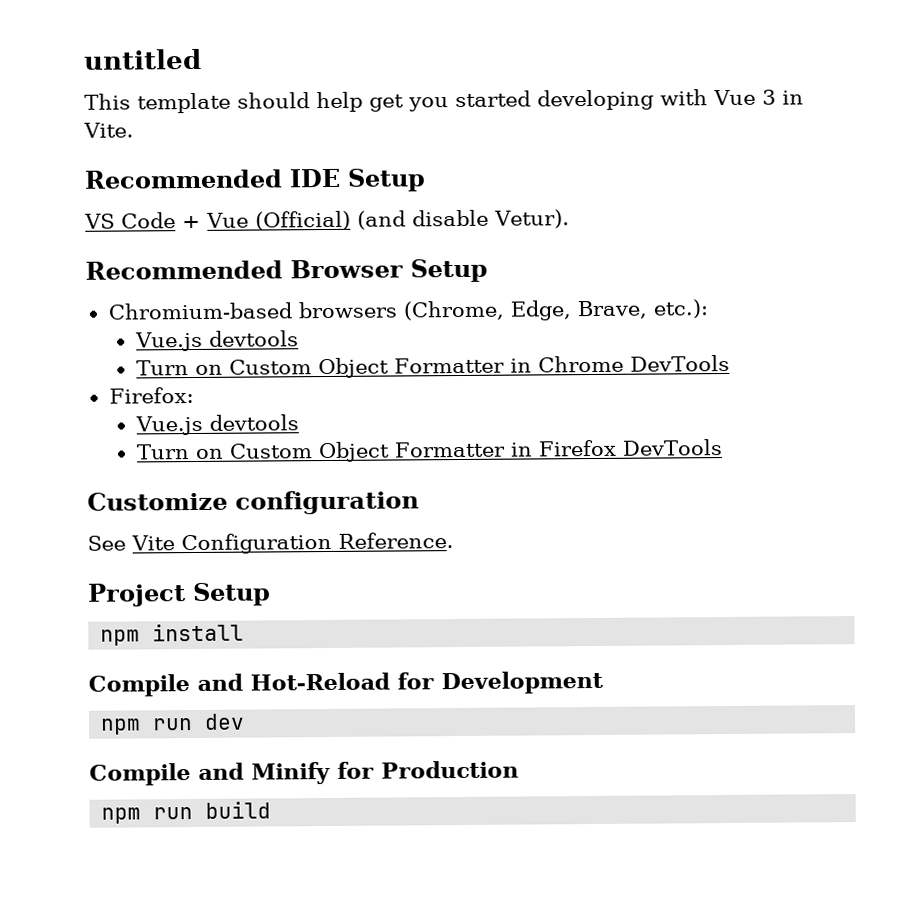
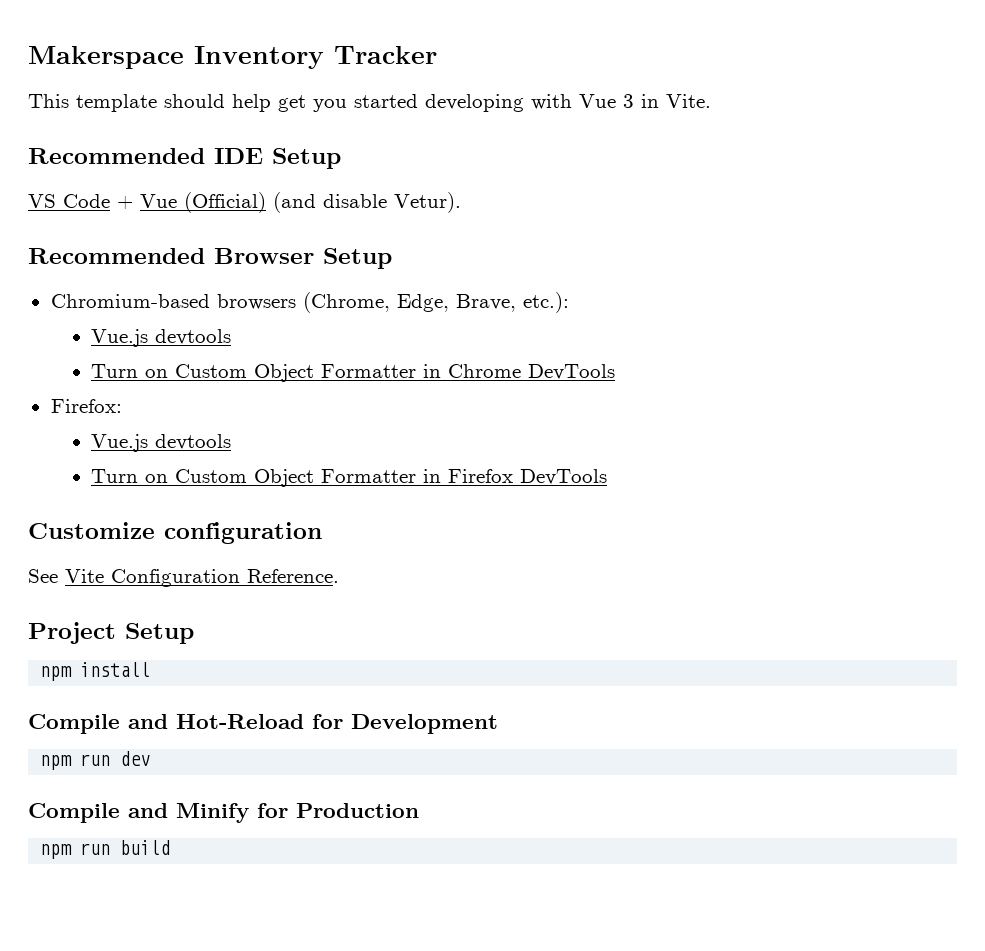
[83,48,202,70] untitled -> [28,46,437,69] Makerspace Inventory Tracker

